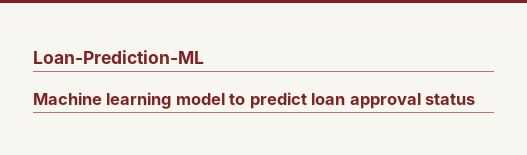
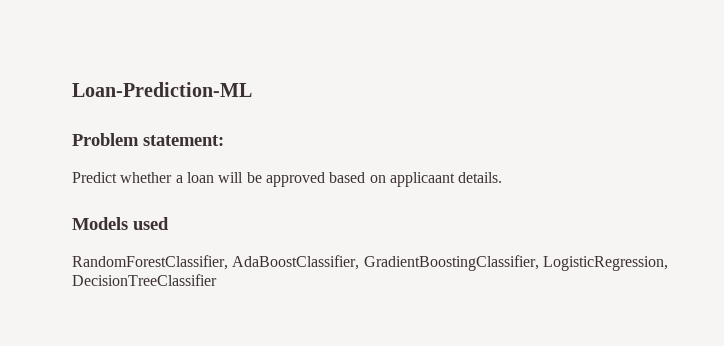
[33,92,476,109] Machine learning model to predict loan approval status -> [72,133,224,146] [72,172,503,187] [72,217,169,230] [72,255,668,271] [72,274,217,286] Problem statement: // Predict whether a loan will be approved based on applicaant details. // Models used // RandomForestClassifier, AdaBoostClassifier, GradientBoostingClassifier, LogisticRegression, DecisionTreeClassifier

